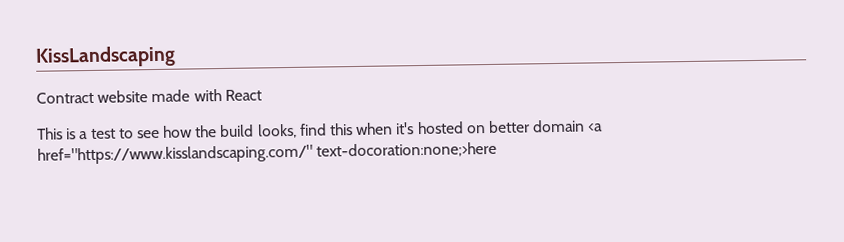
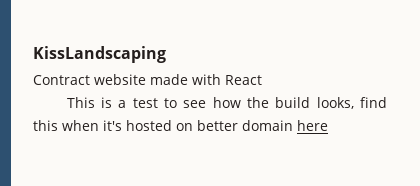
[588,123,604,132] [37,141,498,165] <a href="https://www.kisslandscaping.com/" text-docoration:none;>here -> [297,120,328,131] here

